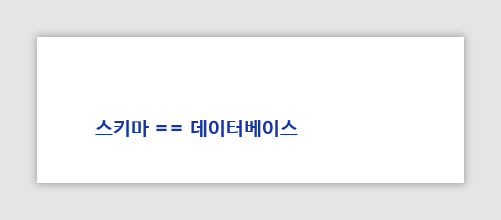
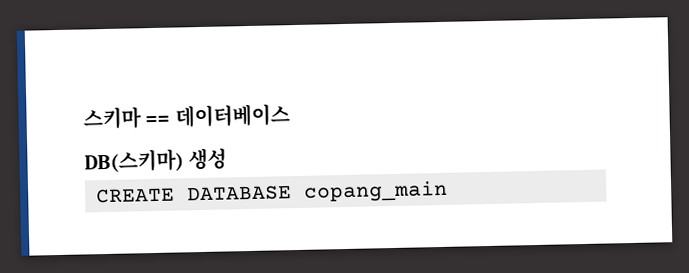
(298, 128) none -> [84,147,228,174] [95,180,448,204] // DB(스키마) 생성 // CREATE DATABASE copang_main

